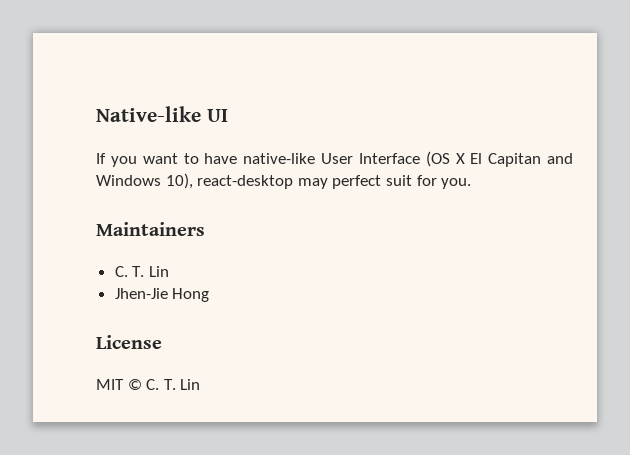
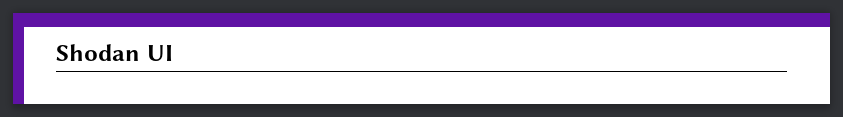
[96,106,201,122] Native-like -> [56,44,140,61] Shodan
[96,151,573,167] [96,173,472,189] [96,222,205,236] [114,266,169,277] [114,288,210,302] [96,335,162,349] [96,379,201,390] // If you want to have native-like User Interface (OS X El Capitan and Windows 10), react-desktop may perfect suit for you. // Maintainers // C. T. Lin // Jhen-Jie Hong // License // MIT © C. T. Lin -> (173, 53) none

